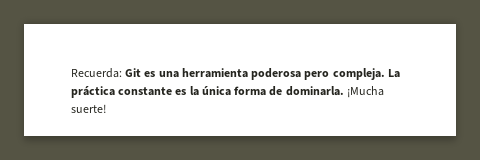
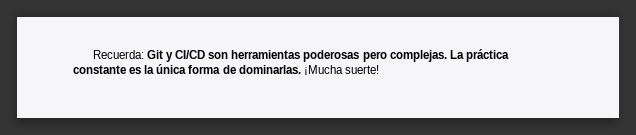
[144,68,385,80] es una herramienta poderosa pero compleja. -> [166,50,447,62] y CI/CD son herramientas poderosas pero complejas.
[285,86,344,96] dominarla. -> [238,65,301,74] dominarlas.

